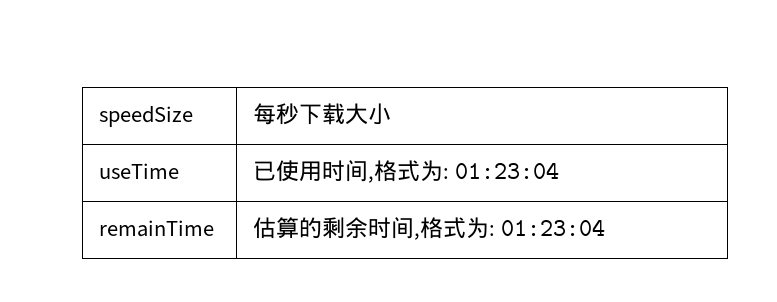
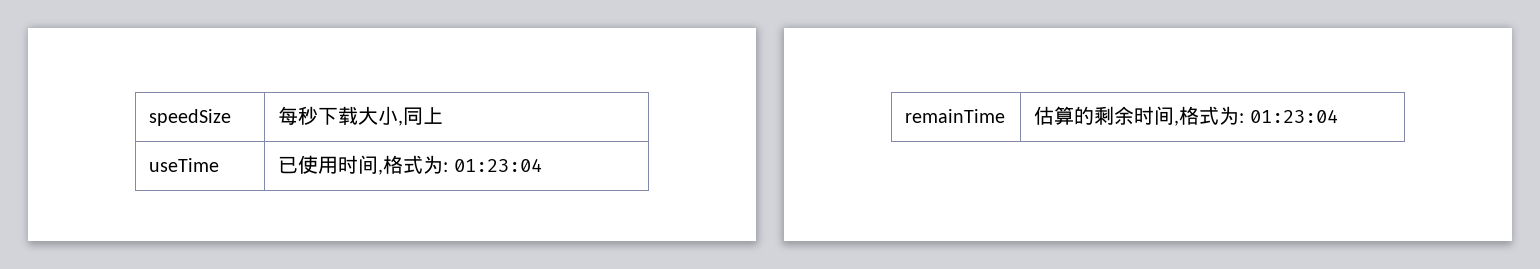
(392, 114) none -> [398,107,444,126] ,同上

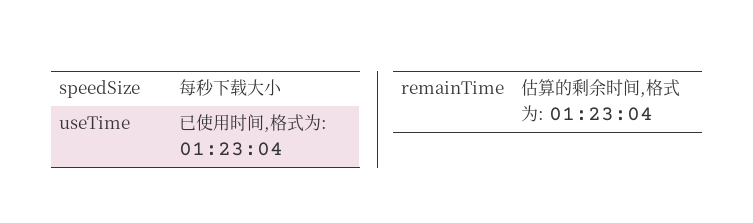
[398,107,444,126] ,同上 -> (283, 87) none

